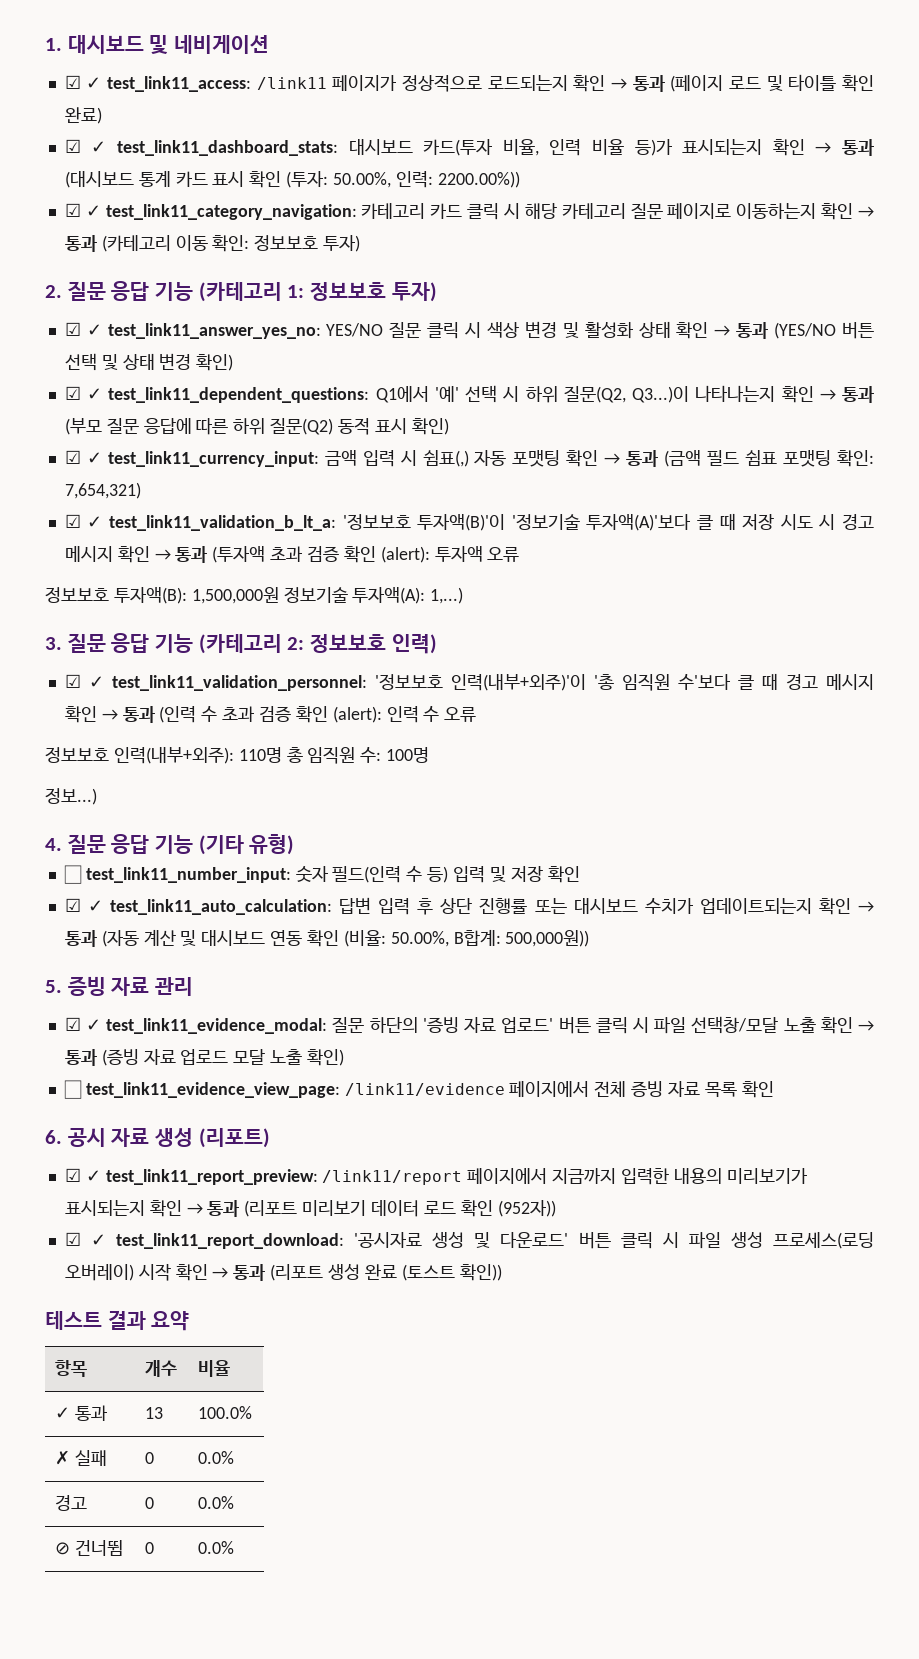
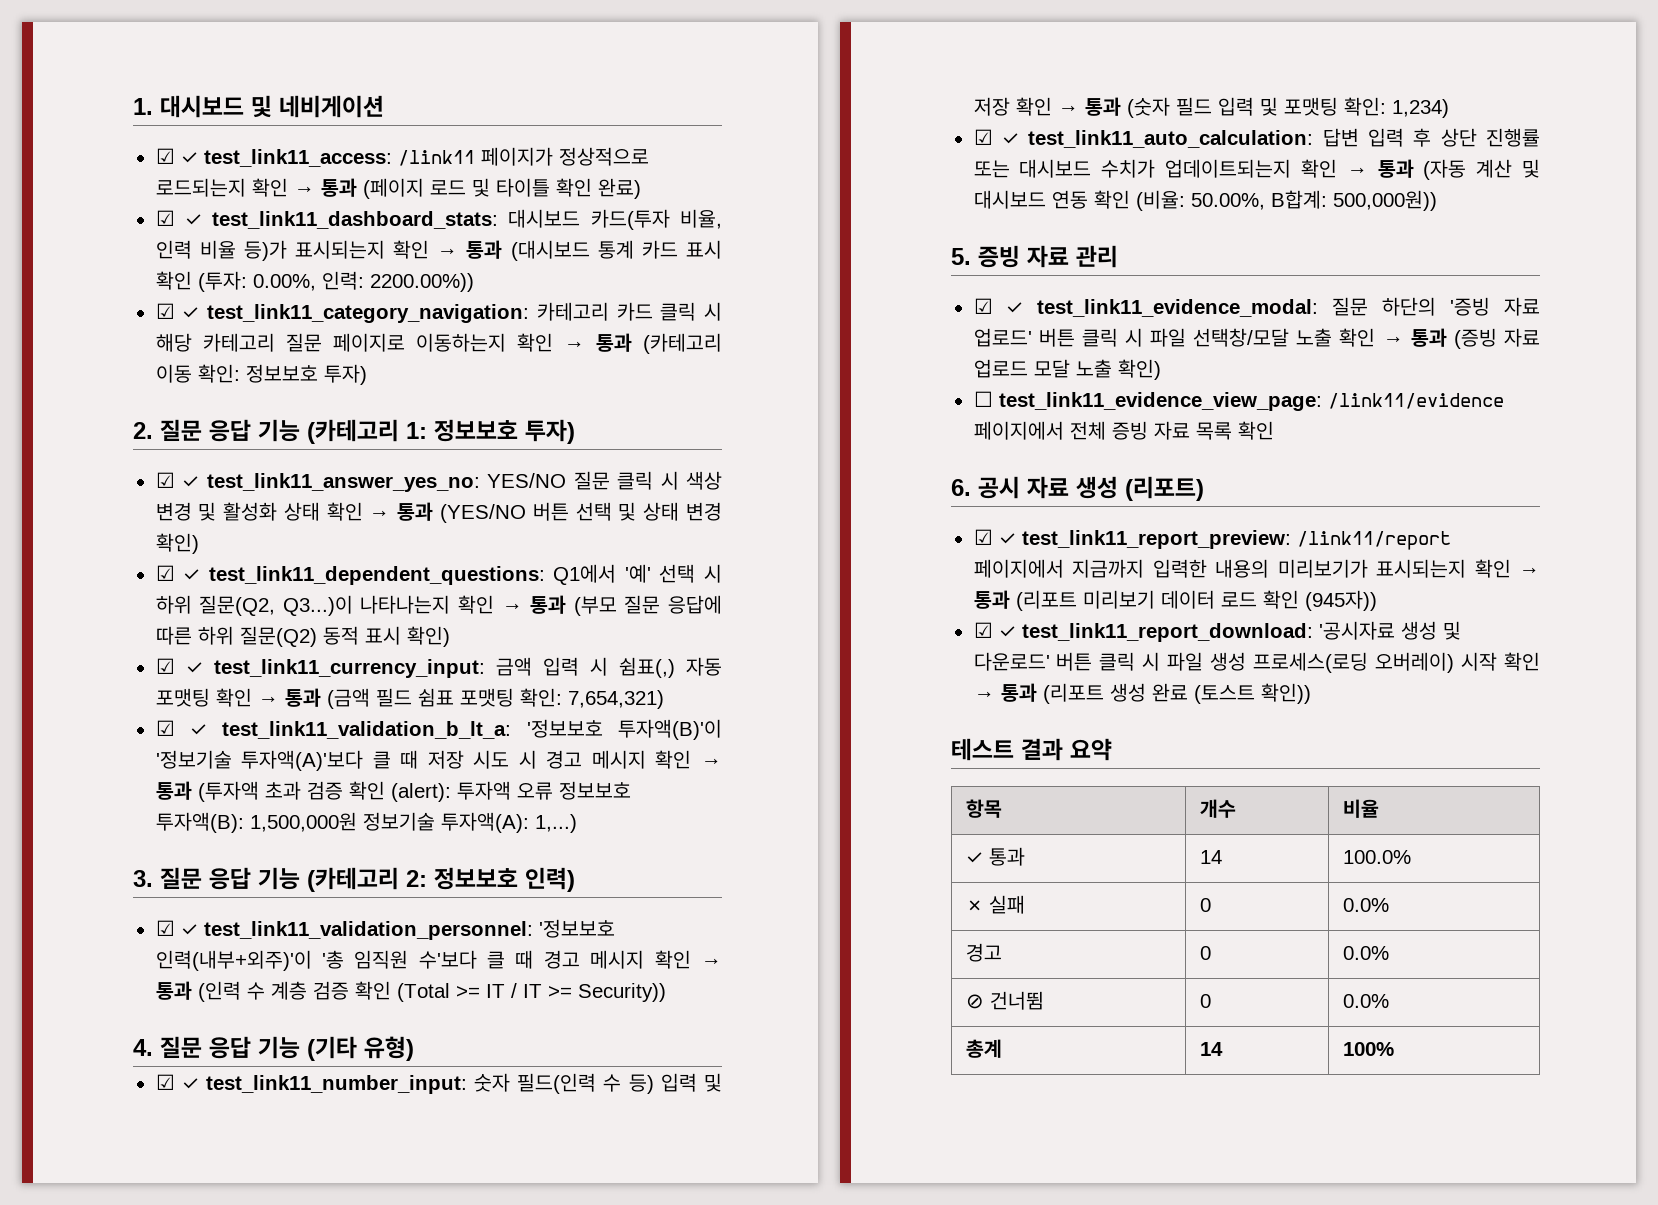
[332,172,391,188] 50.00%, -> [252,274,316,291] 0.00%,
(520, 554) // -> (553, 791) none
[222,706,477,723] [45,747,430,764] [45,788,97,805] 초과 검증 확인 (alert): 인력 수 오류 // 정보보호 인력(내부+외주): 110명 총 임직원 수: 100명 // 정보...) -> [270,981,666,1002] 계층 검증 확인 (Total >= IT / IT >= Security))
[63,865,82,884] ☐ -> [155,1074,199,1090] ☑ ✓
(580, 874) none -> [1057,97,1449,118] → 통과 (숫자 필드 입력 및 포맷팅 확인: 1,234)
[497,1200,556,1217] (952자)) -> [1304,590,1377,611] (945자))
[145,1407,164,1419] 13 -> [1200,850,1223,864] 14
(235, 1547) none -> [966,1039,1003,1058] [1200,1042,1224,1056] [1343,1042,1395,1056] // 총계 | 14 | 100%

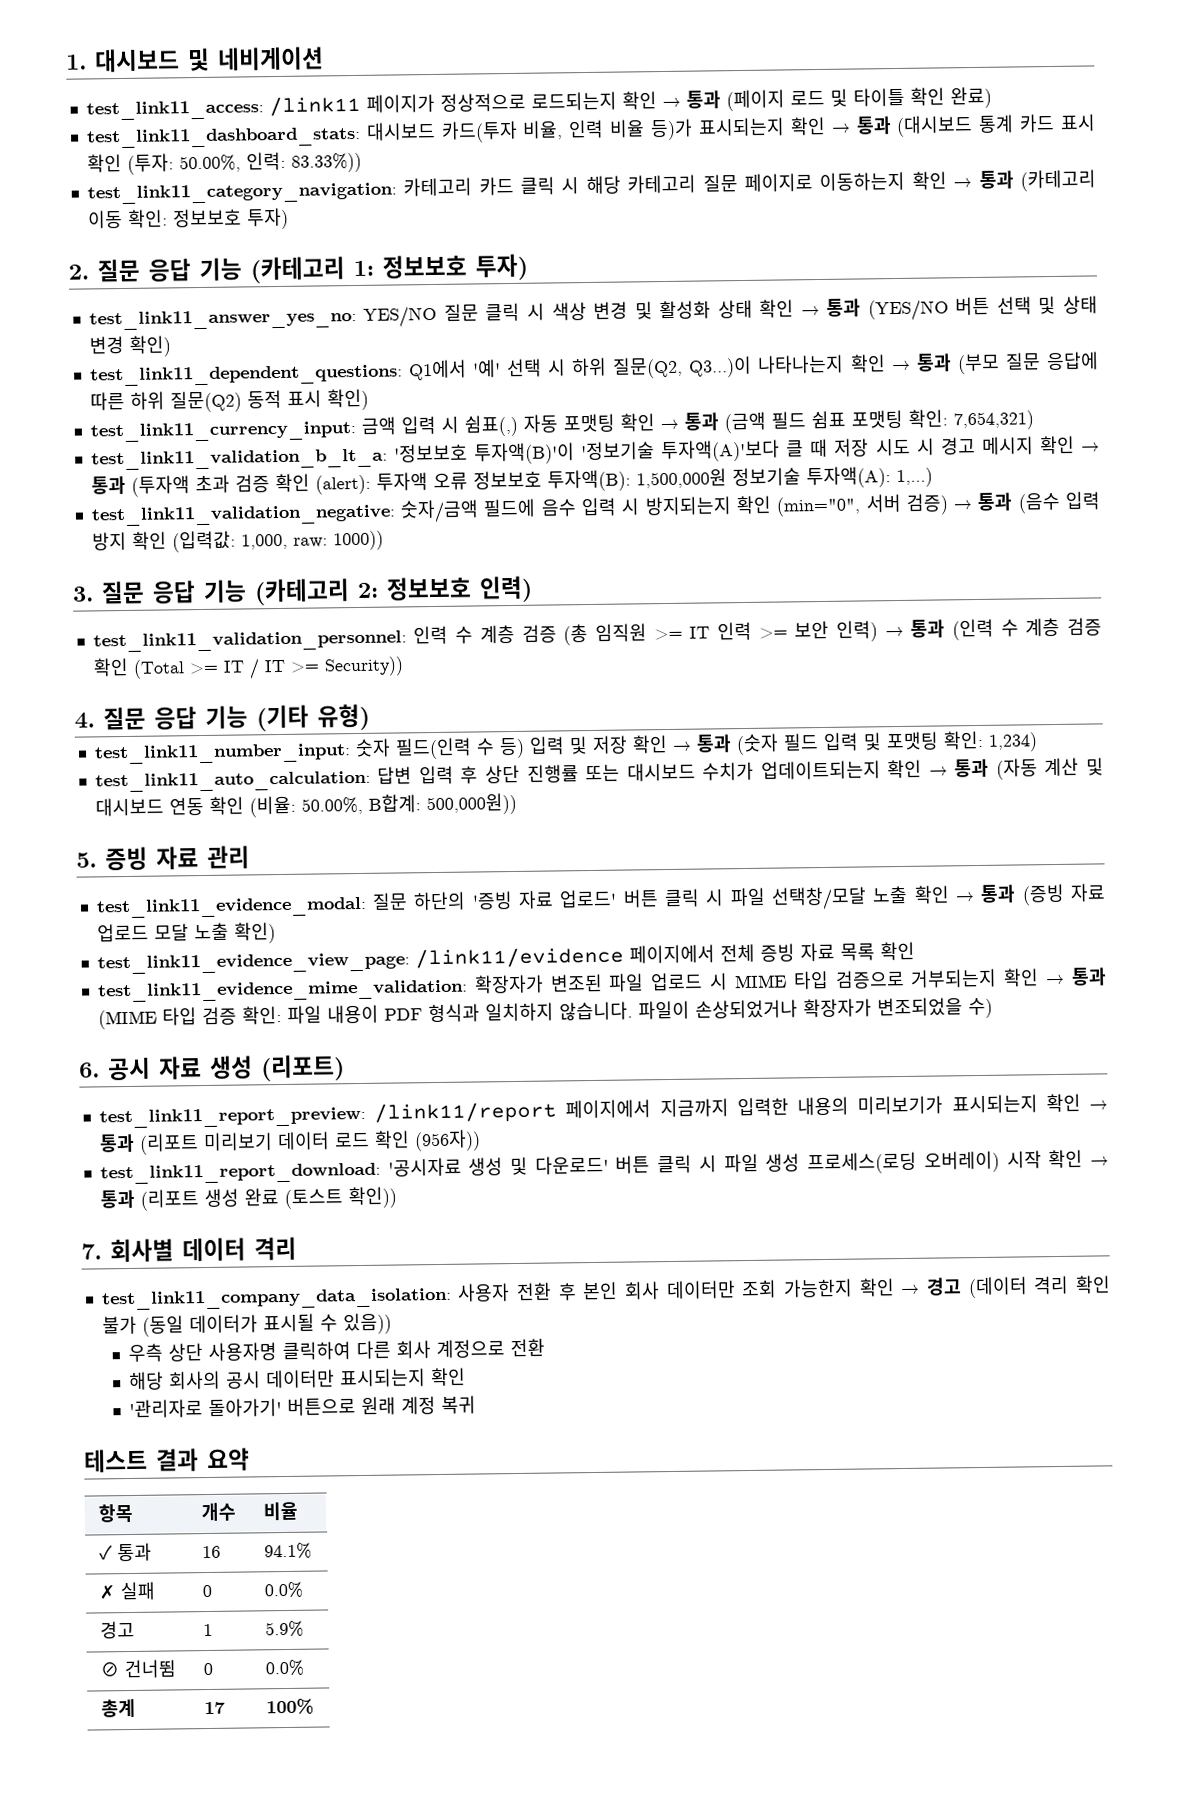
[155,148,198,164] ☑ ✓ -> (324, 58) none
[155,210,202,226] ☑ ✓ -> (992, 97) none
[252,271,474,292] [155,303,200,319] 0.00%, 인력: 2200.00%)) // ☑ ✓ -> [178,151,362,173] 50.00%, 인력: 83.33%)) //
[155,472,200,488] ☑ ✓ -> (528, 267) none
[155,565,201,581] ☑ ✓ -> (171, 346) none
[155,658,203,674] ☑ ✓ -> (369, 399) none
[155,720,207,736] ☑ ✓ -> (1034, 420) none
(577, 823) none -> [90,491,1100,527] [91,530,384,553] // test_link11_validation_negative: 숫자/금액 필드에 음수 입력 시 방지되는지 확인 (min="0", 서버 검증) → 통과 (음수 입력 방지 확인 (입력값: 1,000, raw: 1000))
[155,919,615,940] [155,950,691,971] ☑ ✓ test_link11_validation_personnel: '정보보호 인력(내부+외주)'이 '총 임직원 수'보다 클 때 경고 메시지 확인 -> [92,620,878,653] test_link11_validation_personnel: 인력 수 계층 검증 (총 임직원 >= IT 인력 >= 보안 인력)
[155,1074,199,1090] ☑ ✓ -> (370, 717) none
[973,129,1019,145] ☑ ✓ -> (1038, 742) none
[973,298,1024,314] ☑ ✓ -> (250, 857) none
[973,391,993,407] ☐ -> (276, 933) none
(1274, 430) none -> [97,967,1108,1003] [97,997,993,1030] // test_link11_evidence_mime_validation: 확장자가 변조된 파일 업로드 시 MIME 타입 검증으로 거부되는지 확인 → 통과 (MIME 타입 검증 확인: 파일 내용이 PDF 형식과 일치하지 않습니다. 파일이 손상되었거나 확장자가 변조되었을 수)
[973,529,1016,545] ☑ ✓ -> (345, 1068) none
[1304,590,1377,611] [973,622,1016,638] (945자)) // ☑ ✓ -> [413,1129,481,1152] (956자)) //
(1311, 693) none -> [81,1236,297,1263] [101,1275,1111,1311] [101,1312,392,1337] [128,1338,546,1363] [129,1367,467,1391] [129,1395,477,1419] // 7. 회사별 데이터 격리 // test_link11_company_data_isolation: 사용자 전환 후 본인 회사 데이터만 조회 가능한지 확인 → 경고 (데이터 격리 확인 불가 (동일 데이터가 표시될 수 있음)) // 우측 상단 사용자명 클릭하여 다른 회사 계정으로 전환 // 해당 회사의 공시 데이터만 표시되는지 확인 // '관리자로 돌아가기' 버튼으로 원래 계정 복귀
[1200,850,1223,864] [1343,850,1412,864] 14 | 100.0% -> [201,1545,221,1559] [263,1542,312,1560] 16 | 94.1%
[1200,946,1212,960] [1343,946,1390,960] 0 | 0.0% -> [202,1623,213,1637] [264,1620,304,1638] 1 | 5.9%
[1200,1042,1224,1056] 14 -> [203,1701,226,1715] 17

